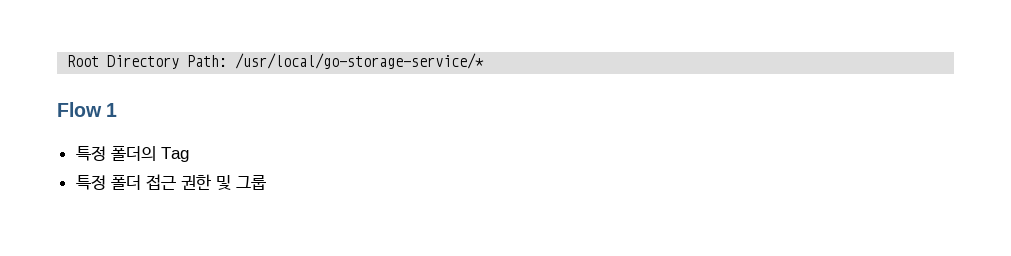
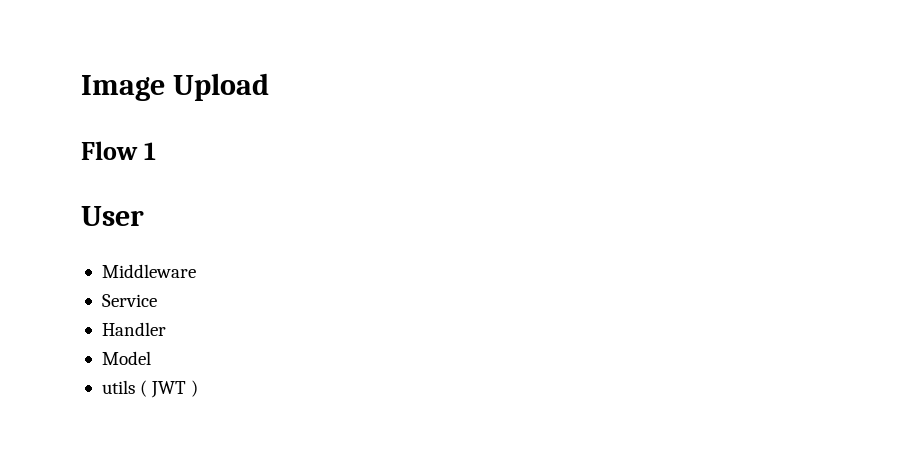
[67,53,485,69] [57,102,118,117] [75,146,189,162] [75,174,266,190] Root Directory Path: /usr/local/go-storage-service/* // Flow 1 // 특정 폴더의 Tag // 특정 폴더 접근 권한 및 그룹 -> [81,73,269,101] [81,141,156,160] [81,206,144,226] [101,264,196,278] [101,294,157,307] [101,322,166,336] [101,351,151,365] [101,380,199,398] Image Upload // Flow 1 // User // Middleware // Service // Handler // Model // utils ( JWT )

